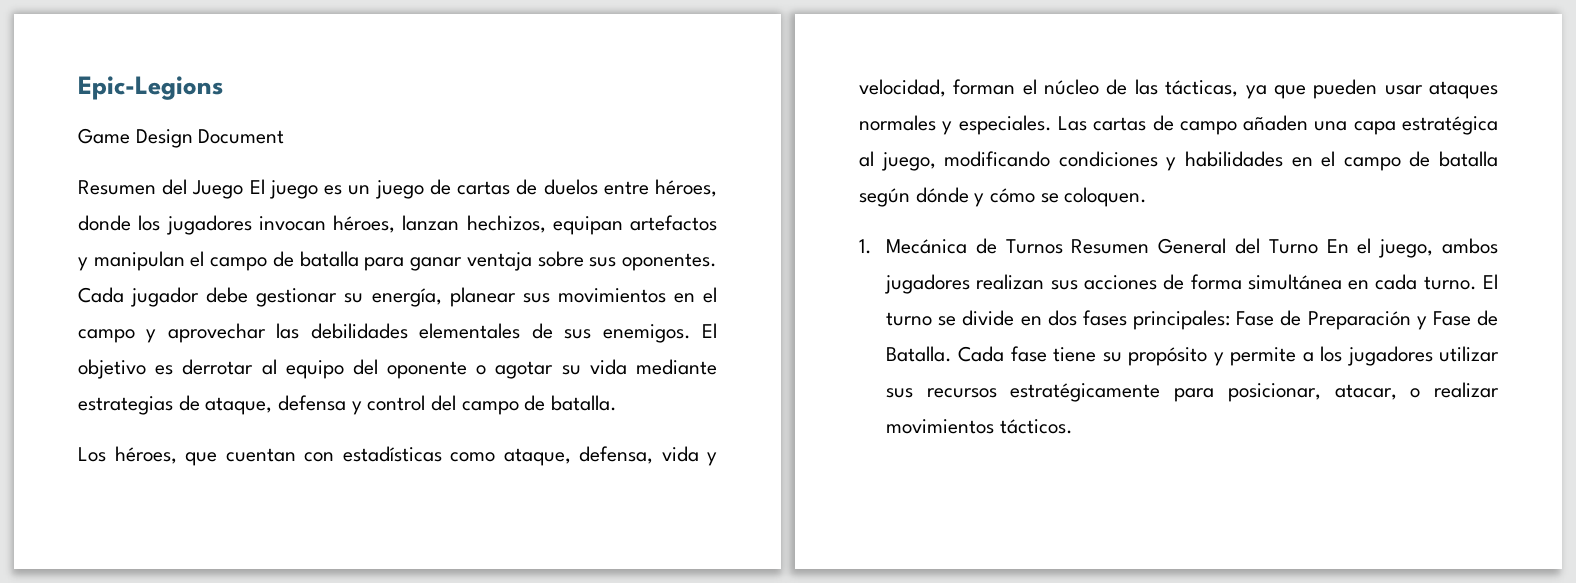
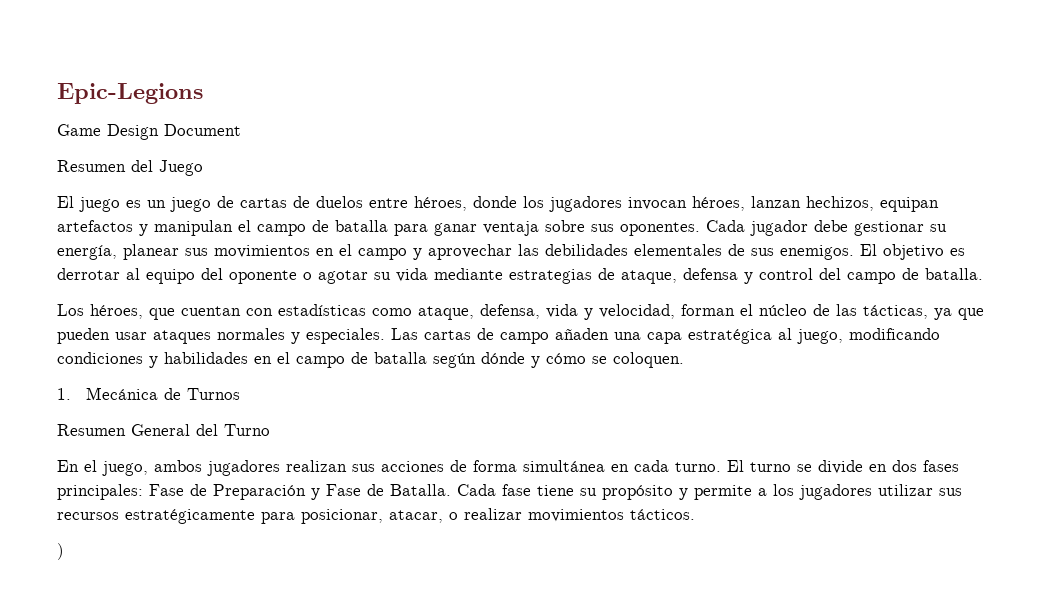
(244, 189) none -> (203, 168) //
(1063, 246) none -> (240, 394) //
(1318, 246) none -> (270, 430) //
(1073, 426) none -> [57,543,64,560] // )

